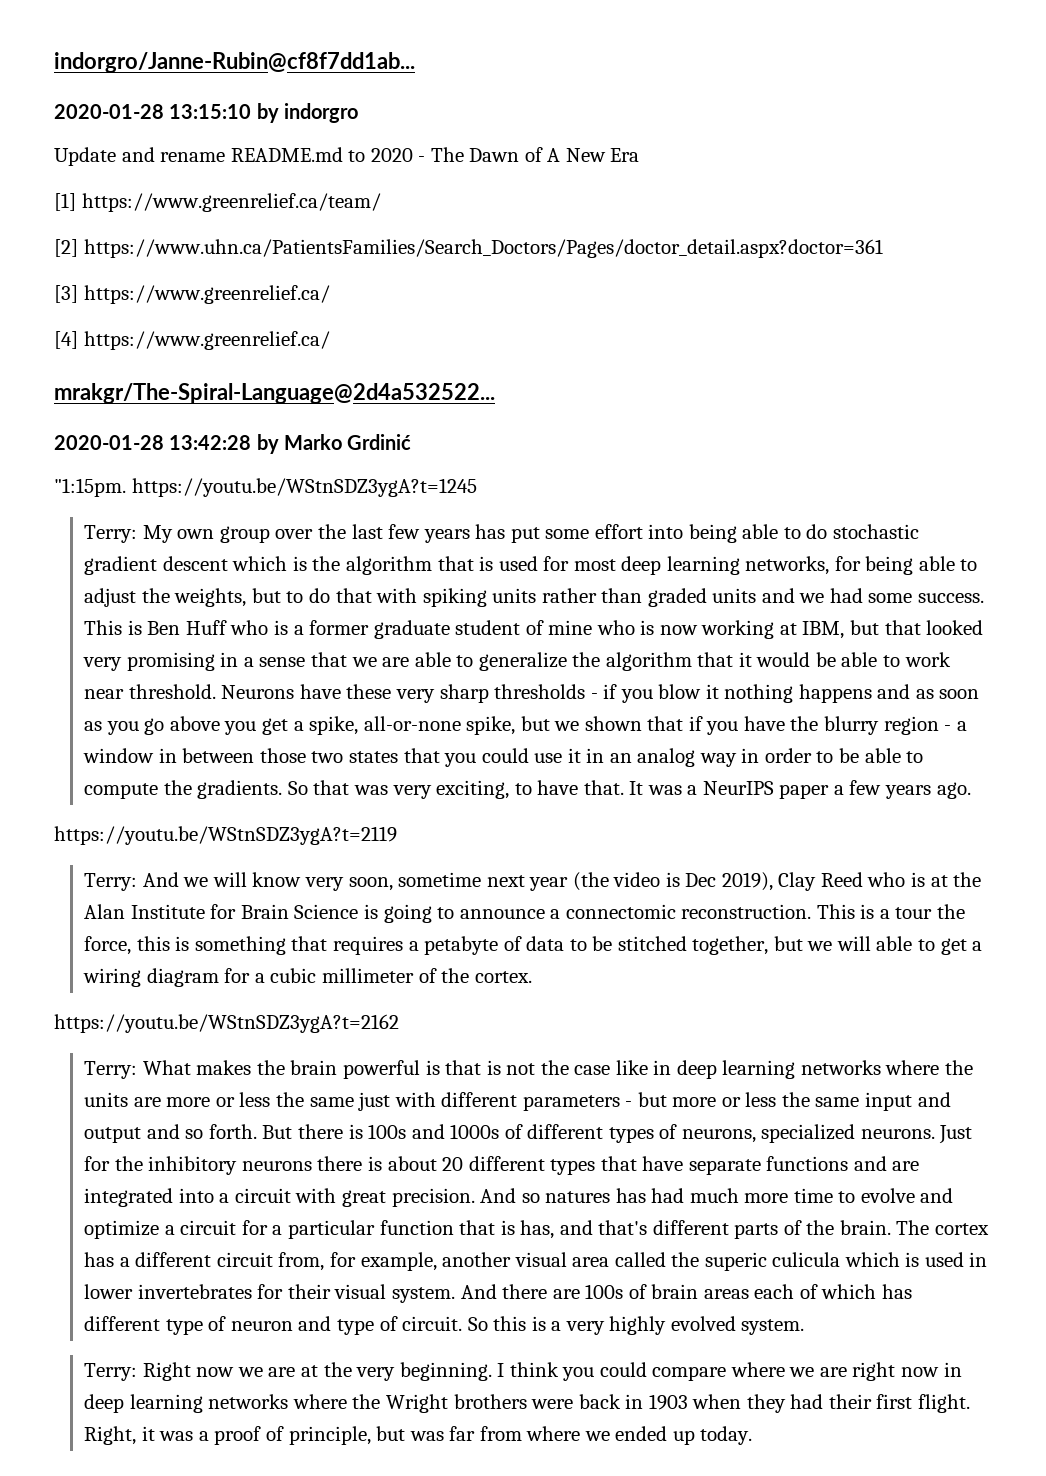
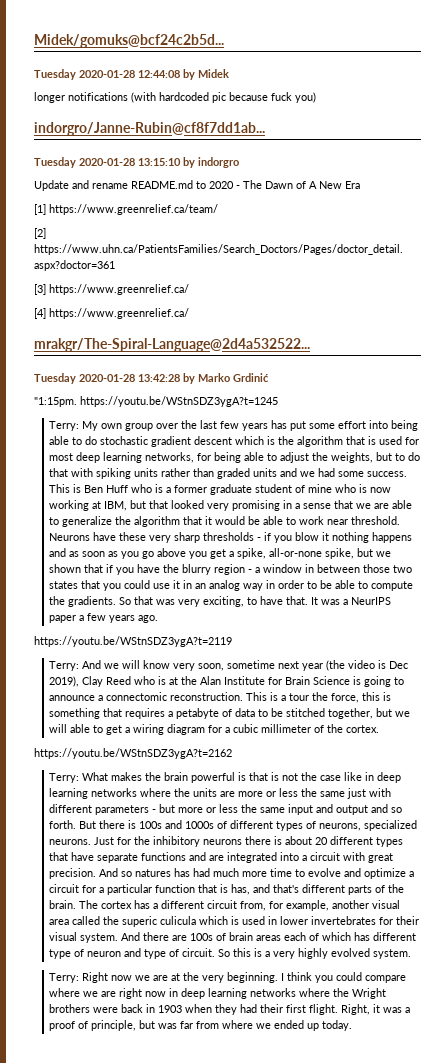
(54, 62) none -> [34,34,224,48] [34,69,229,80] [34,92,316,103] Midek/gomuks@bcf24c2b5d... // Tuesday 2020-01-28 12:44:08 by Midek // longer notifications (with hardcoded pic because fuck you) //
(415, 62) none -> [34,157,76,168] Tuesday
(495, 393) none -> [34,373,76,384] Tuesday

